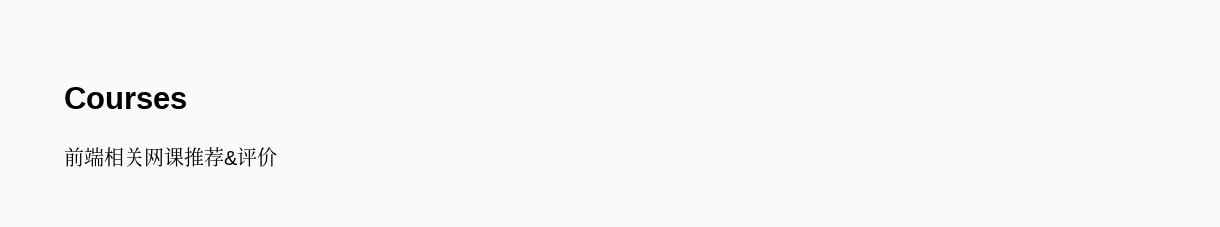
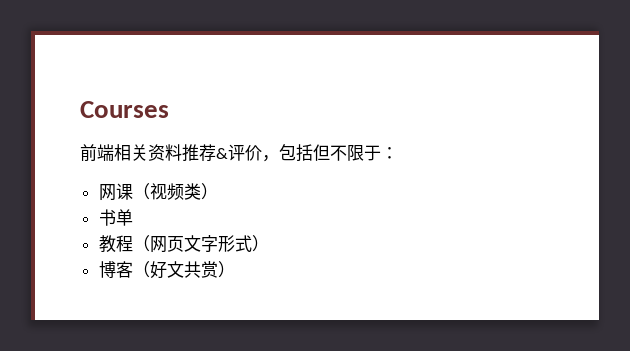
[144,147,184,167] 网课 -> [148,144,182,161] 资料
(277, 157) none -> [262,144,398,162] [98,183,218,201] [98,209,133,226] [98,235,269,253] [98,261,235,279] ，包括但不限于： // 网课（视频类） // 书单 // 教程（网页文字形式） // 博客（好文共赏）

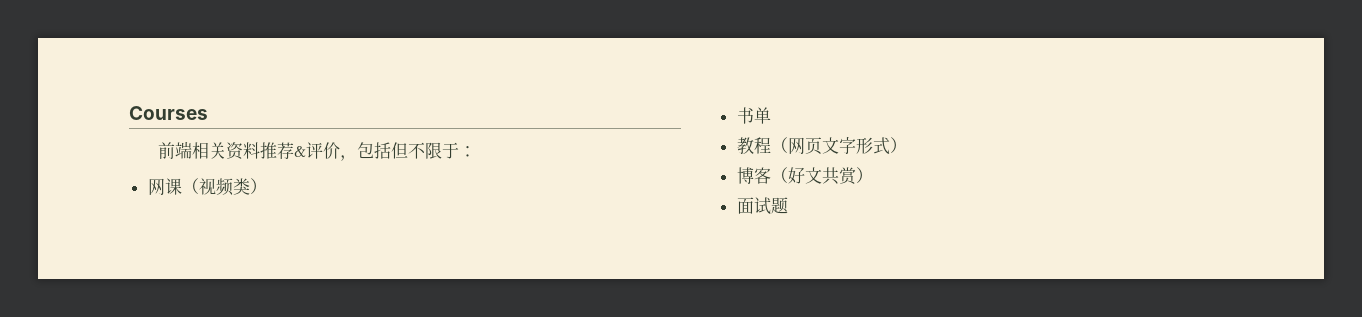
(235, 269) none -> [736,197,788,215] // 面试题

